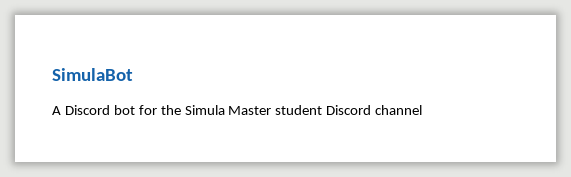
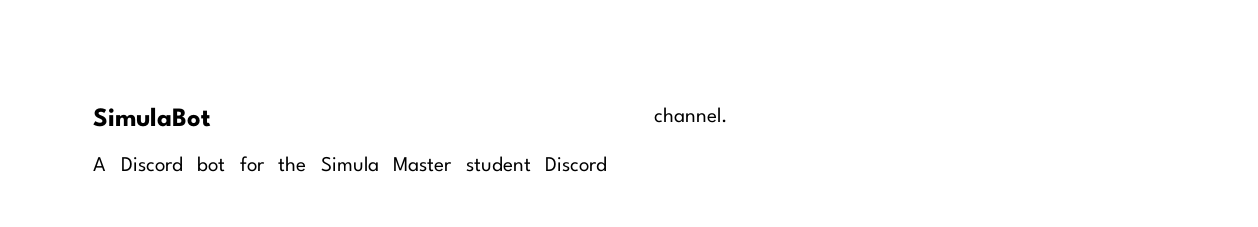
[375,105,423,115] channel -> [654,107,728,123] channel.

